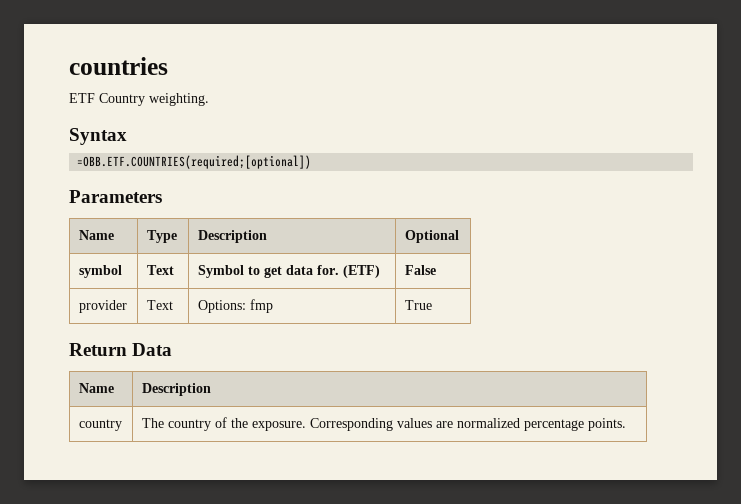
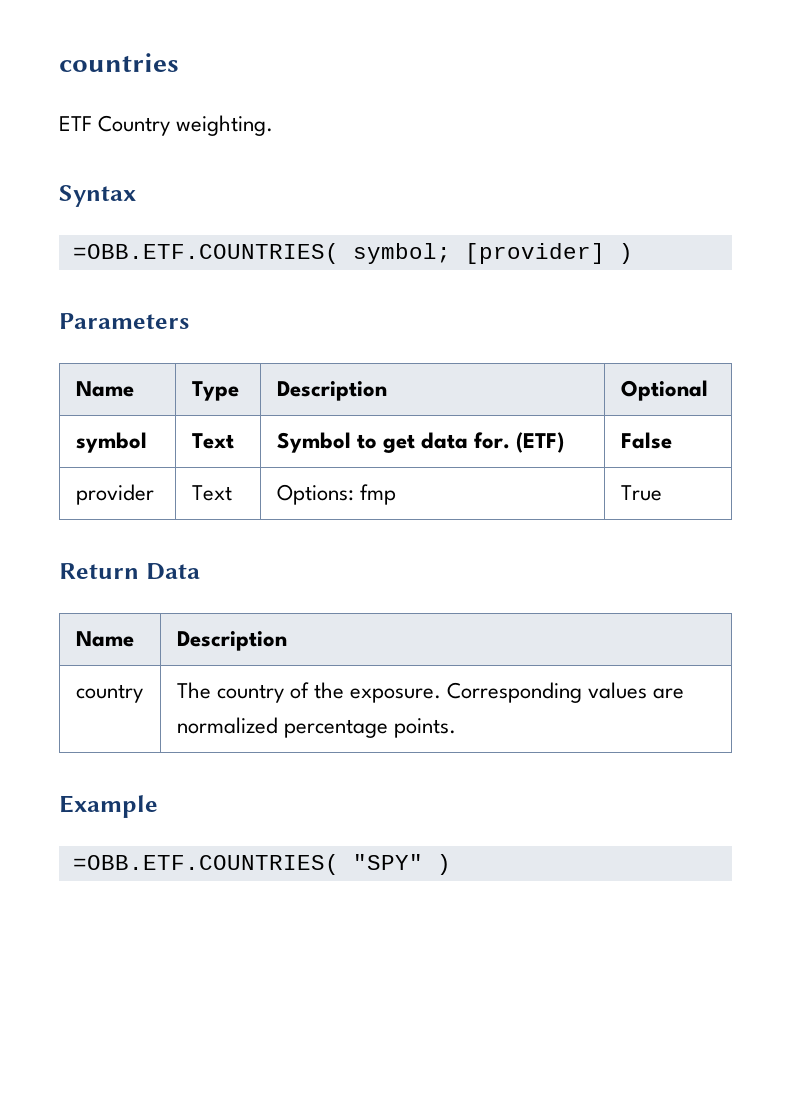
[77,155,312,169] =OBB.ETF.COUNTRIES(required;[optional]) -> [72,243,633,264] =OBB.ETF.COUNTRIES( symbol; [provider] )
(626, 424) none -> [59,795,158,818] [72,854,451,875] // Example // =OBB.ETF.COUNTRIES( "SPY" )

